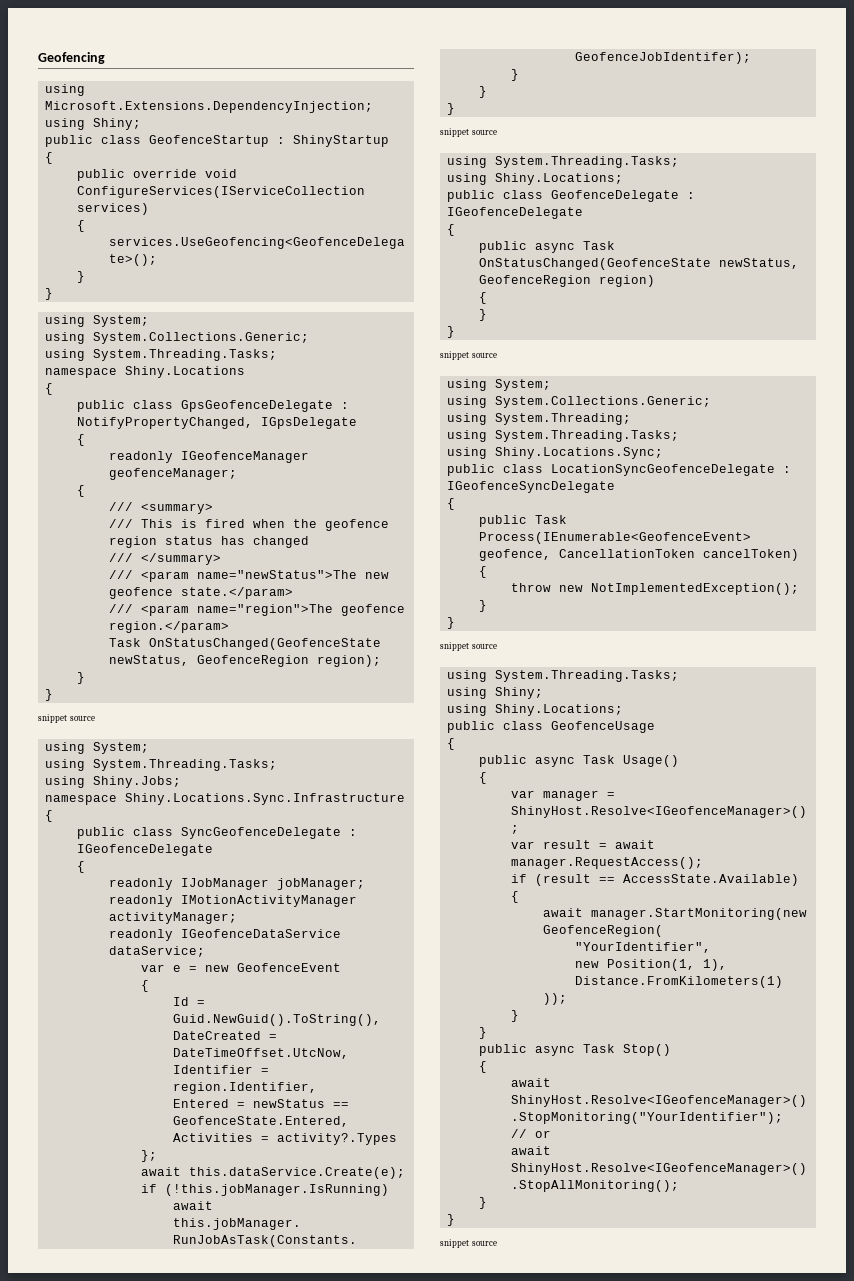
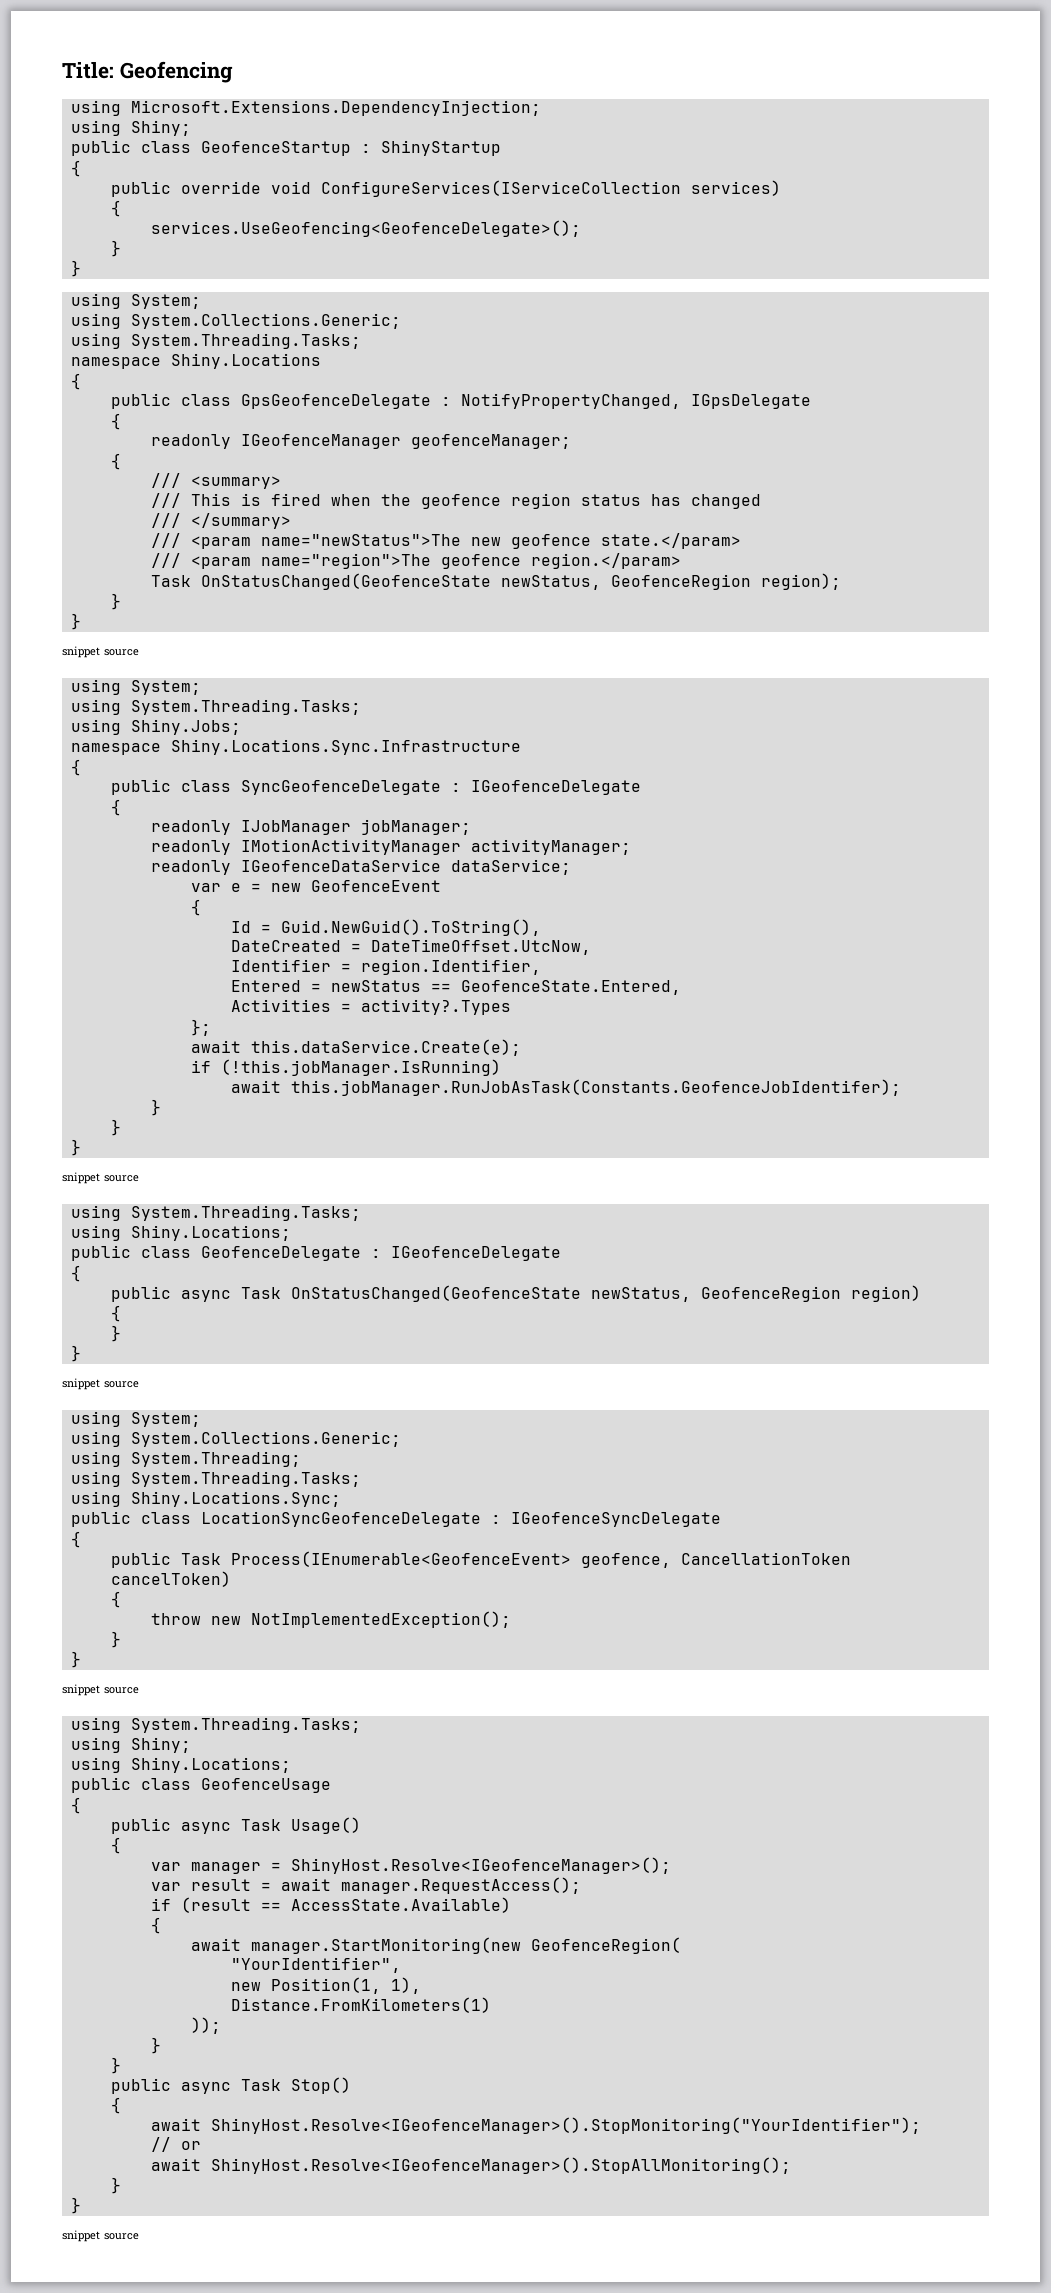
(38, 58) none -> [62,62,114,79] Title:

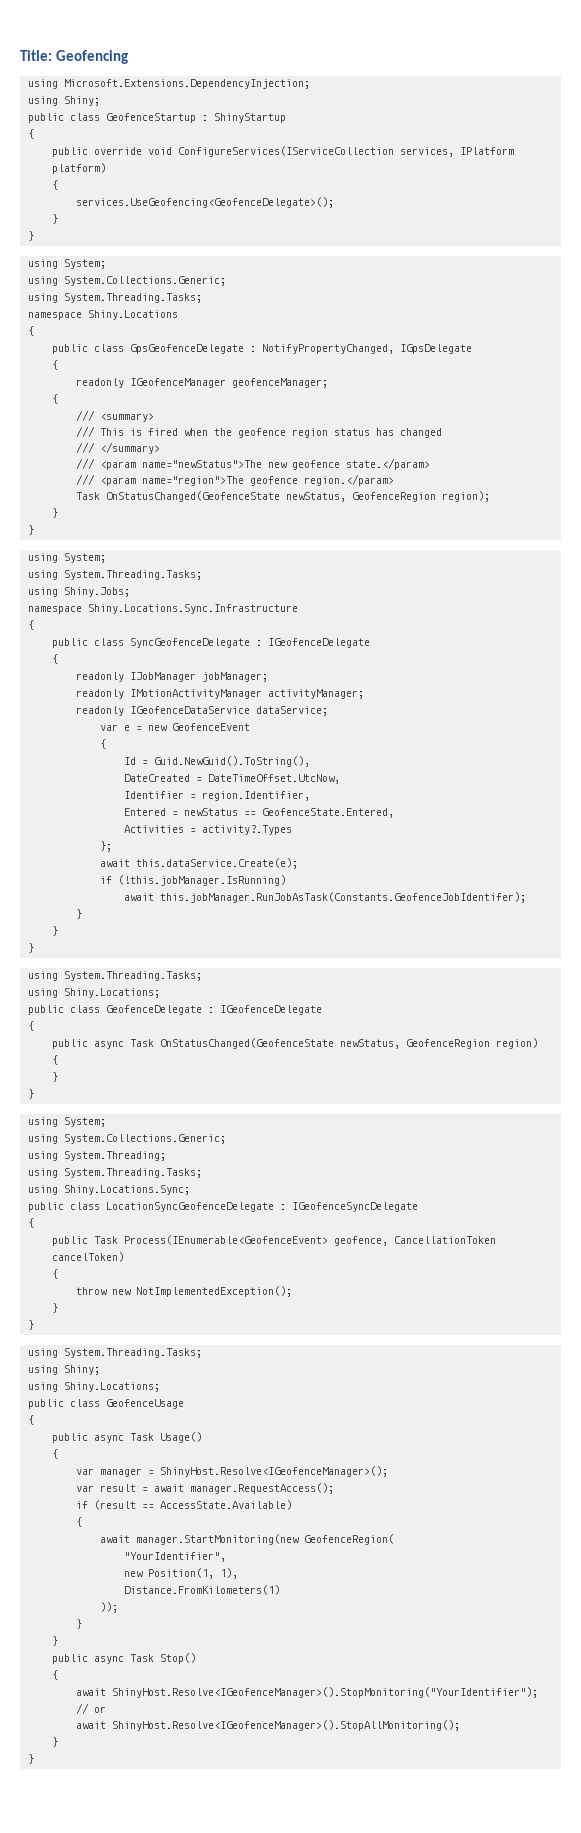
[691,180,782,196] services) -> [399,147,514,157] [51,163,106,174] services, IPlatform platform)
[62,646,140,658] // snippet source -> (34, 530) none
[62,1172,140,1184] // snippet source -> (34, 948) none
[62,1378,140,1390] // snippet source -> (34, 1094) none
[62,1684,140,1696] // snippet source -> (34, 1325) none
[62,2230,140,2242] // snippet source -> (34, 1759) none

